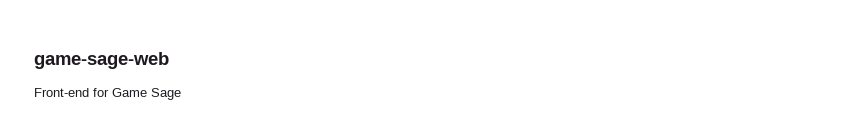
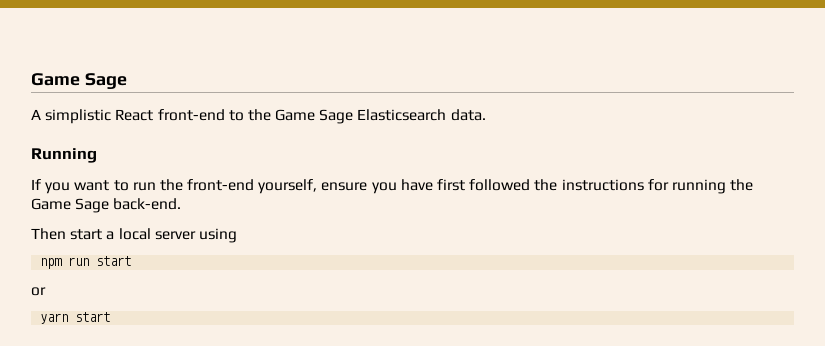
[34,52,169,69] [34,88,181,100] game-sage-web // Front-end for Game Sage -> [31,73,127,89] [31,109,486,124] [31,148,97,163] [31,179,754,194] [31,198,182,213] [31,228,237,243] [40,256,132,269] [31,287,46,296] [40,312,111,324] Game Sage // A simplistic React front-end to the Game Sage Elasticsearch data. // Running // If you want to run the front-end yourself, ensure you have first followed the instructions for running the Game Sage back-end. // Then start a local server using // npm run start // or // yarn start

